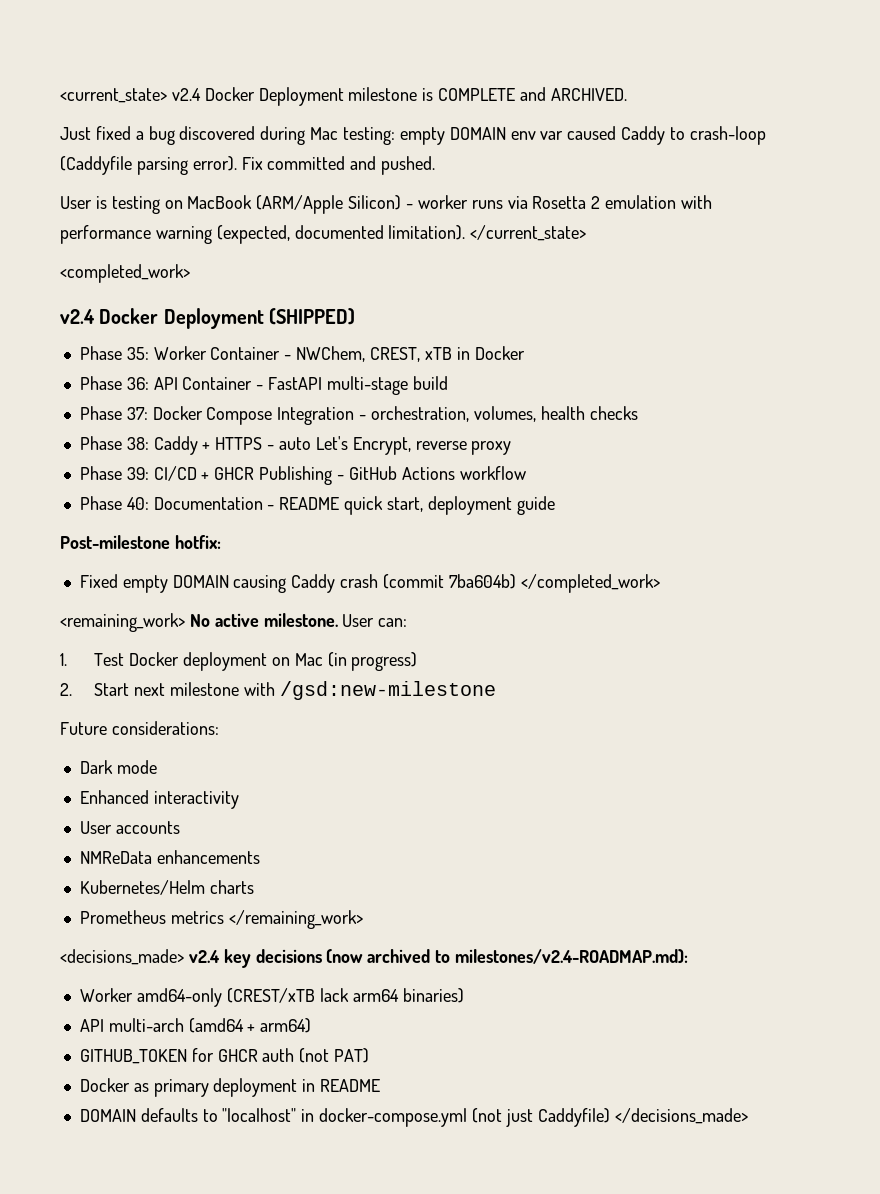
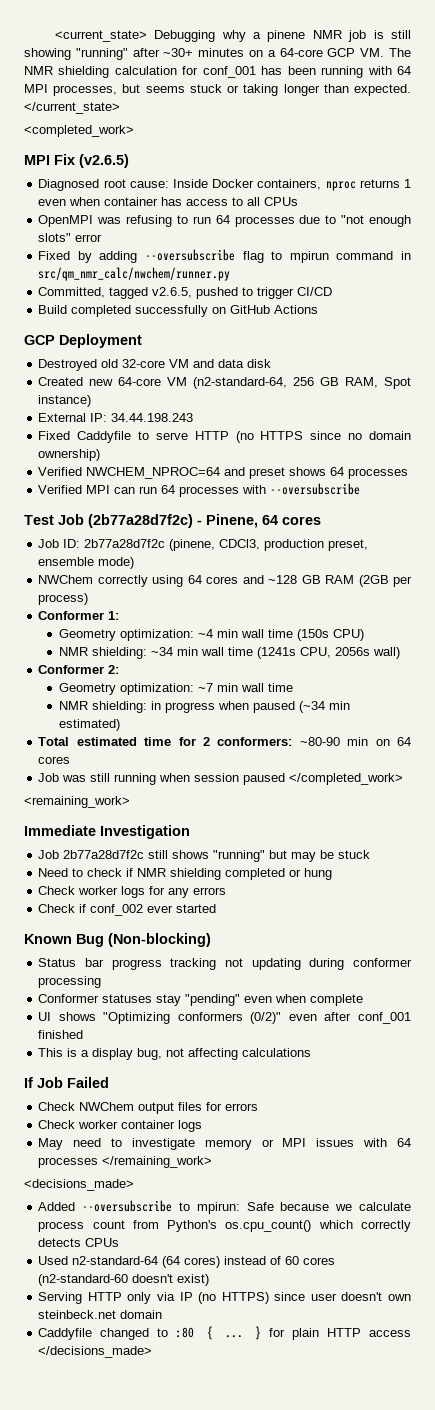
[171,87,627,106] [60,126,766,145] [60,156,436,175] [60,195,713,214] [60,225,587,244] [60,264,190,283] [60,308,356,329] [79,346,525,362] [79,376,448,395] [79,406,638,425] [79,436,512,455] [79,466,526,485] [79,496,555,515] [60,535,221,549] [79,574,660,593] [60,613,408,632] [60,652,418,671] [60,681,496,700] [60,721,219,735] [79,760,157,774] [79,790,239,809] [79,821,180,834] [79,850,260,864] [79,880,254,895] [79,910,363,929] [60,949,689,968] [79,988,465,1007] [79,1018,312,1033] [79,1048,370,1064] [79,1078,381,1097] [79,1108,610,1127] v2.4 Docker Deployment milestone is COMPLETE and ARCHIVED. // Just fixed a bug discovered during Mac testing: empty DOMAIN env var caused Caddy to crash-loop (Caddyfile parsing error). Fix committed and pushed. // User is testing on MacBook (ARM/Apple Silicon) - worker runs via Rosetta 2 emulation with performance warning (expected, documented limitation). </current_state> // <completed_work> // v2.4 Docker Deployment (SHIPPED) // Phase 35: Worker Container - NWChem, CREST, xTB in Docker // Phase 36: API Container - FastAPI multi-stage build // Phase 37: Docker Compose Integration - orchestration, volumes, health checks // Phase 38: Caddy + HTTPS - auto Let's Encrypt, reverse proxy // Phase 39: CI/CD + GHCR Publishing - GitHub Actions workflow // Phase 40: Documentation - README quick start, deployment guide // Post-milestone hotfix: // Fixed empty DOMAIN causing Caddy crash (commit 7ba604b) </completed_work> // <remaining_work> No active milestone. User can: // 1. Test Docker deployment on Mac (in progress) // 2. Start next milestone with /gsd:new-milestone // Future considerations: // Dark mode // Enhanced interactivity // User accounts // NMReData enhancements // Kubernetes/Helm charts // Prometheus metrics </remaining_work> // <decisions_made> v2.4 key decisions (now archived to milestones/v2.4-ROADMAP.md): // Worker amd64-only (CREST/xTB lack arm64 binaries) // API multi-arch (amd64 + arm64) // GITHUB_TOKEN for GHCR auth (not PAT) // Docker as primary deployment in README // DOMAIN defaults to "localhost" in docker-compose.yml (not just Caddyfile) -> [154,30,412,42] [24,48,412,60] [24,66,412,78] [24,84,412,96] [24,102,120,114] [24,125,134,137] [24,154,129,168] [38,179,411,191] [38,197,299,206] [38,215,412,227] [38,233,103,242] [38,249,411,263] [38,267,231,281] [38,287,333,299] [38,305,319,317] [24,334,142,348] [38,359,272,371] [38,377,411,389] [38,395,92,407] [38,413,194,422] [38,431,411,443] [38,449,101,461] [38,467,409,479] [38,483,361,497] [24,514,321,528] [38,539,369,551] [38,557,135,569] [38,575,413,587] [38,593,89,605] [38,611,120,620] [58,629,364,641] [58,647,400,659] [38,665,120,674] [58,683,293,695] [58,701,350,713] [58,719,120,731] [38,737,411,746] [38,756,71,764] [38,773,404,785] [24,796,130,808] [24,825,190,839] [38,850,371,862] [38,868,333,880] [38,886,227,898] [38,904,217,916] [24,933,211,947] [38,958,412,970] [38,976,102,988] [38,994,364,1006] [38,1012,411,1024] [38,1030,84,1039] [38,1048,312,1060] [24,1077,109,1088] [38,1102,259,1114] [38,1120,203,1132] [38,1138,411,1150] [38,1156,213,1168] [24,1179,134,1191] [38,1200,411,1214] [38,1220,411,1232] [38,1238,120,1247] [38,1256,336,1268] [38,1274,210,1286] [38,1292,411,1304] [38,1310,163,1319] [38,1326,411,1340] Debugging why a pinene NMR job is still showing "running" after ~30+ minutes on a 64-core GCP VM. The NMR shielding calculation for conf_001 has been running with 64 MPI processes, but seems stuck or taking longer than expected. </current_state> // <completed_work> // MPI Fix (v2.6.5) // Diagnosed root cause: Inside Docker containers, nproc returns 1 even when container has access to all CPUs // OpenMPI was refusing to run 64 processes due to "not enough slots" error // Fixed by adding --oversubscribe flag to mpirun command in src/qm_nmr_calc/nwchem/runner.py // Committed, tagged v2.6.5, pushed to trigger CI/CD // Build completed successfully on GitHub Actions // GCP Deployment // Destroyed old 32-core VM and data disk // Created new 64-core VM (n2-standard-64, 256 GB RAM, Spot instance) // External IP: 34.44.198.243 // Fixed Caddyfile to serve HTTP (no HTTPS since no domain ownership) // Verified NWCHEM_NPROC=64 and preset shows 64 processes // Verified MPI can run 64 processes with --oversubscribe // Test Job (2b77a28d7f2c) - Pinene, 64 cores // Job ID: 2b77a28d7f2c (pinene, CDCl3, production preset, ensemble mode) // NWChem correctly using 64 cores and ~128 GB RAM (2GB per process) // Conformer 1: // Geometry optimization: ~4 min wall time (150s CPU) // NMR shielding: ~34 min wall time (1241s CPU, 2056s wall) // Conformer 2: // Geometry optimization: ~7 min wall time // NMR shielding: in progress when paused (~34 min estimated) // Total estimated time for 2 conformers: ~80-90 min on 64 cores // Job was still running when session paused </completed_work> // <remaining_work> // Immediate Investigation // Job 2b77a28d7f2c still shows "running" but may be stuck // Need to check if NMR shielding completed or hung // Check worker logs for any errors // Check if conf_002 ever started // Known Bug (Non-blocking) // Status bar progress tracking not updating during conformer processing // Conformer statuses stay "pending" even when complete // UI shows "Optimizing conformers (0/2)" even after conf_001 finished // This is a display bug, not affecting calculations // If Job Failed // Check NWChem output files for errors // Check worker container logs // May need to investigate memory or MPI issues with 64 processes </remaining_work> // <decisions_made> // Added --oversubscribe to mpirun: Safe because we calculate process count from Python's os.cpu_count() which correctly detects CPUs // Used n2-standard-64 (64 cores) instead of 60 cores (n2-standard-60 doesn't exist) // Serving HTTP only via IP (no HTTPS) since user doesn't own steinbeck.net domain // Caddyfile changed to :80 { ... } for plain HTTP access

